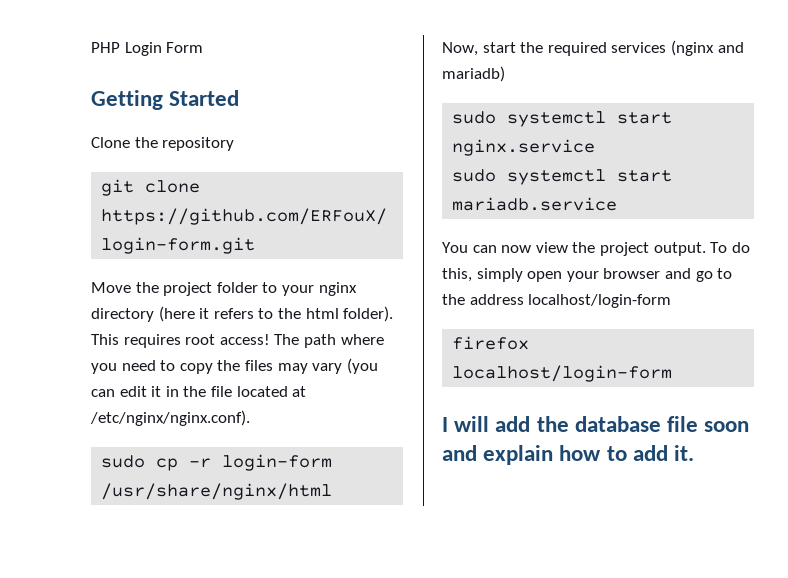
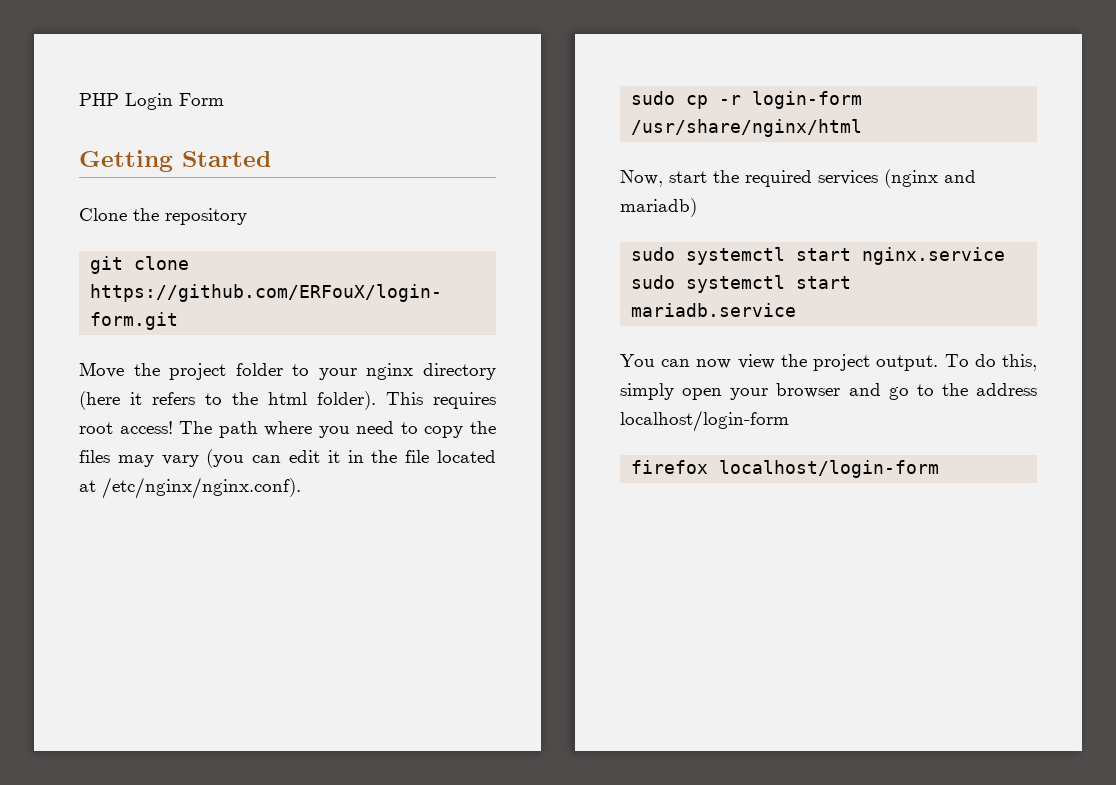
[442,416,750,432] [442,445,695,465] // I will add the database file soon and explain how to add it. -> (940, 469) none

